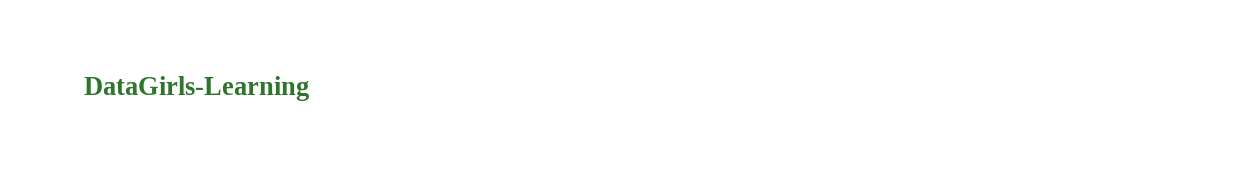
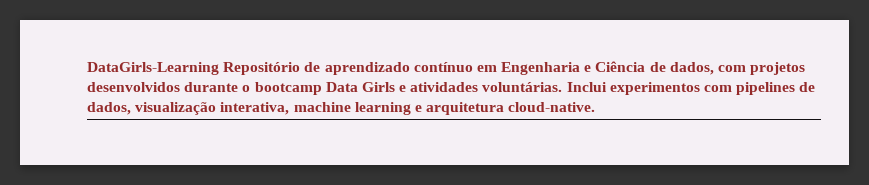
(309, 88) none -> [223,61,806,75] [87,82,816,95] [87,102,596,115] Repositório de aprendizado contínuo em Engenharia e Ciência de dados, com projetos desenvolvidos durante o bootcamp Data Girls e atividades voluntárias. Inclui experimentos com pipelines de dados, visualização interativa, machine learning e arquitetura cloud-native.

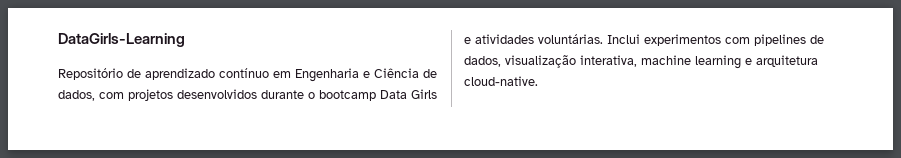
(219, 68) none -> (185, 40) //

